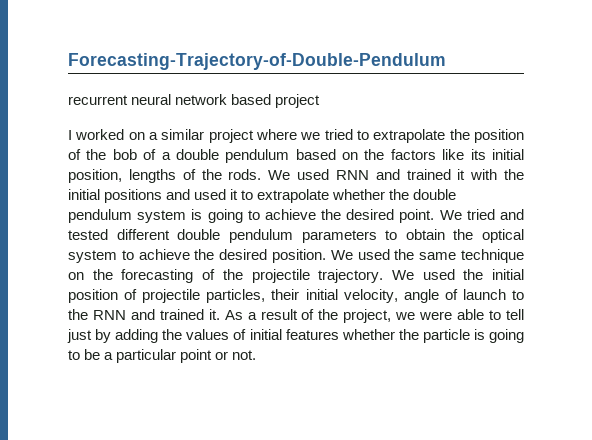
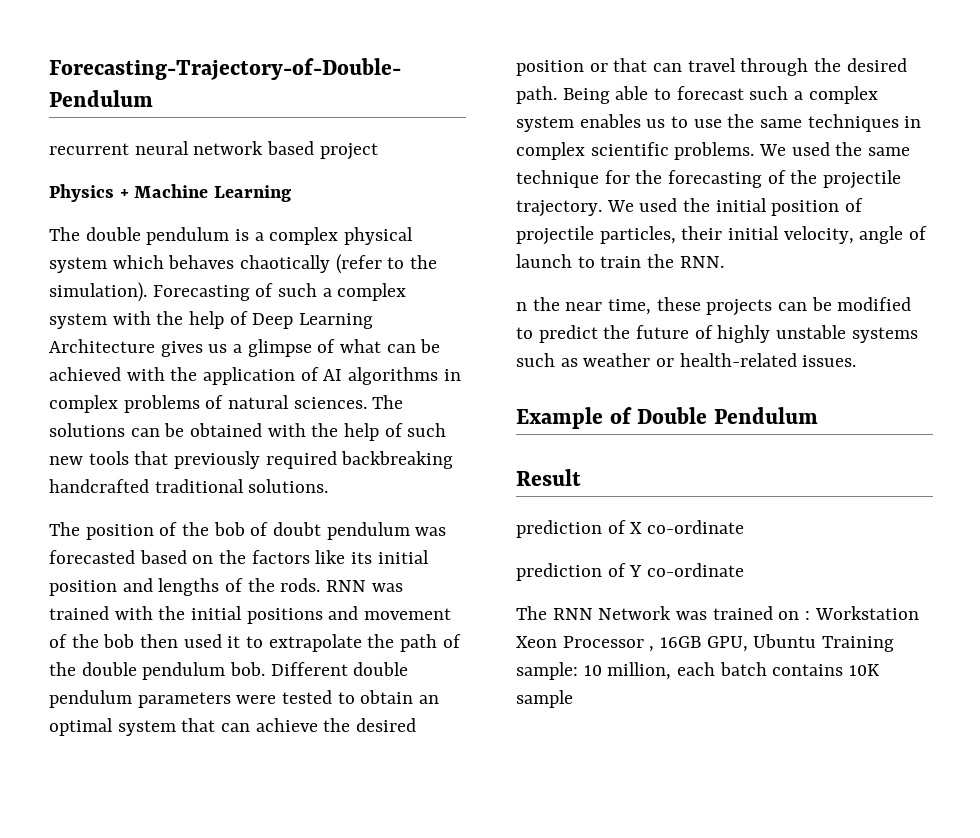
[68,129,470,143] I worked on a similar project where we tried to extrapolate the -> [49,184,292,202] [49,227,414,245] [49,254,438,274] [49,282,407,302] [49,311,374,329] [49,339,441,357] [49,367,461,385] [49,395,404,413] [49,423,447,441] [49,451,454,469] [49,479,329,493] [49,522,80,536] Physics + Machine Learning // The double pendulum is a complex physical system which behaves chaotically (refer to the simulation). Forecasting of such a complex system with the help of Deep Learning Architecture gives us a glimpse of what can be achieved with the application of AI algorithms in complex problems of natural sciences. The solutions can be obtained with the help of such new tools that previously required backbreaking handcrafted traditional solutions. // The
[161,149,290,163] a double pendulum -> [273,522,447,540] [49,550,135,564] doubt pendulum was forecasted
[68,169,122,183] position, -> [49,578,153,596] position and
[268,169,466,180] We used RNN and trained it -> [326,580,403,592] [49,606,109,620] RNN was trained
[194,189,457,203] [68,209,524,223] [68,229,524,243] [68,249,326,263] used it to extrapolate whether the double pendulum system is going to achieve the desired point. We tried and tested different double pendulum parameters to obtain the optical system to achieve the desired position. -> [364,608,452,620] [49,634,461,652] [49,662,409,680] [49,690,440,708] [49,718,417,736] [516,58,907,76] [516,86,878,104] [516,114,922,132] [516,142,755,160] movement of the bob then used it to extrapolate the path of the double pendulum bob. Different double pendulum parameters were tested to obtain an optimal system that can achieve the desired position or that can travel through the desired path. Being able to forecast such a complex system enables us to use the same techniques in complex scientific problems.
[68,272,84,280] on -> [604,170,630,184] for
[68,309,524,323] [67,329,524,343] [68,349,257,363] the RNN and trained it. As a result of the project, we were able to tell just by adding the values of initial features whether the particle is going to be a particular point or not. -> [600,254,724,268] [516,297,912,316] [516,325,918,343] [516,353,857,367] [516,407,818,429] [516,469,581,486] [516,520,745,538] [516,563,745,581] [516,606,919,620] [516,634,895,652] [516,662,881,680] [516,690,573,708] train the RNN. // n the near time, these projects can be modified to predict the future of highly unstable systems such as weather or health-related issues. // Example of Double Pendulum // Result // prediction of X co-ordinate // prediction of Y co-ordinate // The RNN Network was trained on : Workstation Xeon Processor , 16GB GPU, Ubuntu Training sample: 10 million, each batch contains 10K sample

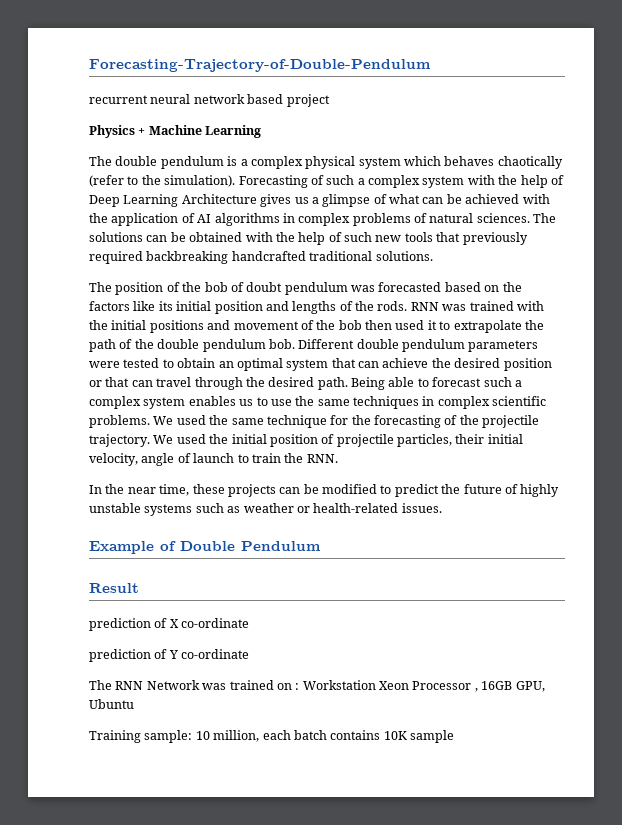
[516,302,527,311] n -> [89,485,102,494] In
(817, 641) none -> (134, 704) //

